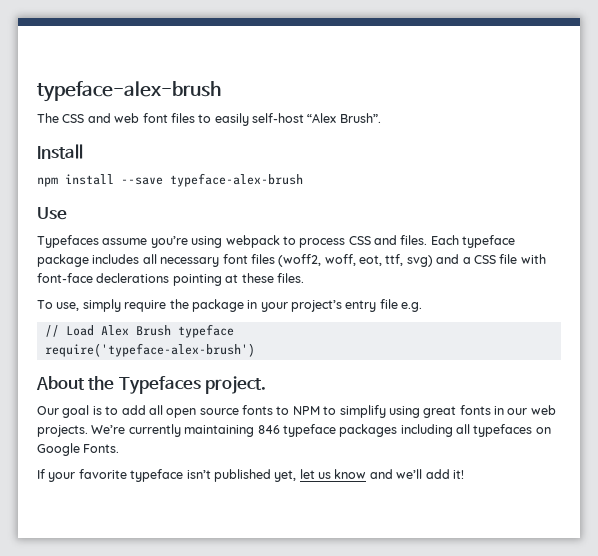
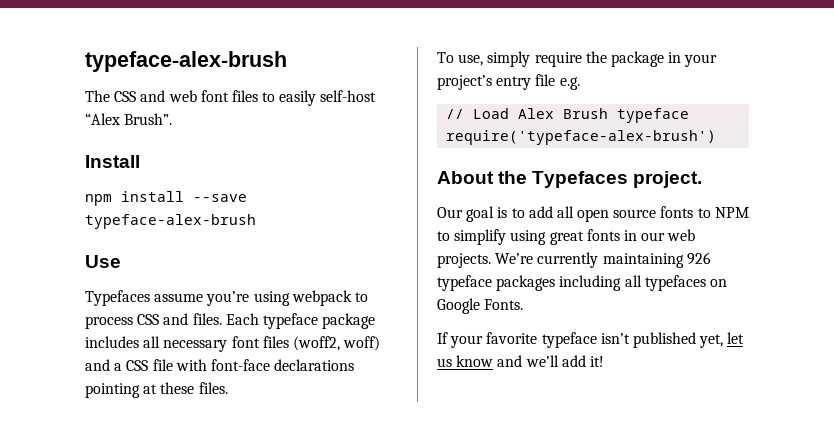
[324,254,433,267] woff, eot, ttf, svg) -> [343,336,381,351] woff)
[96,273,170,283] declerations -> [274,359,355,371] declarations
[257,425,280,434] 846 -> [686,252,711,265] 926

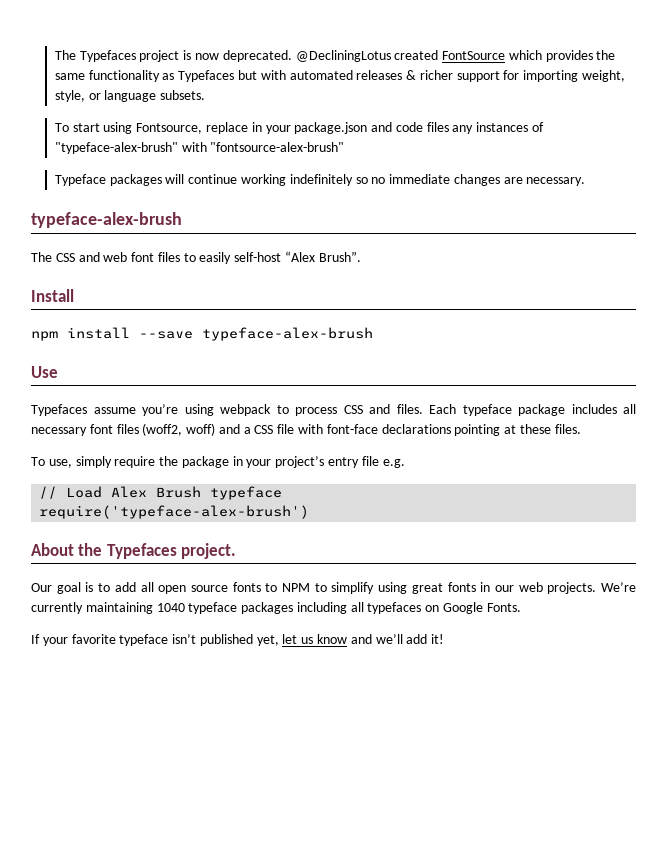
(85, 61) none -> [54,50,616,62] [54,70,626,82] [54,90,206,102] [54,122,545,134] [54,142,345,154] [54,174,586,186] The Typefaces project is now deprecated. @DecliningLotus created FontSource which provides the same functionality as Typefaces but with automated releases & richer support for importing weight, style, or language subsets. // To start using Fontsource, replace in your package.json and code files any instances of "typeface-alex-brush" with "fontsource-alex-brush" // Typeface packages will continue working indefinitely so no immediate changes are necessary. //
[686,252,711,265] 926 -> [156,603,185,612] 1040

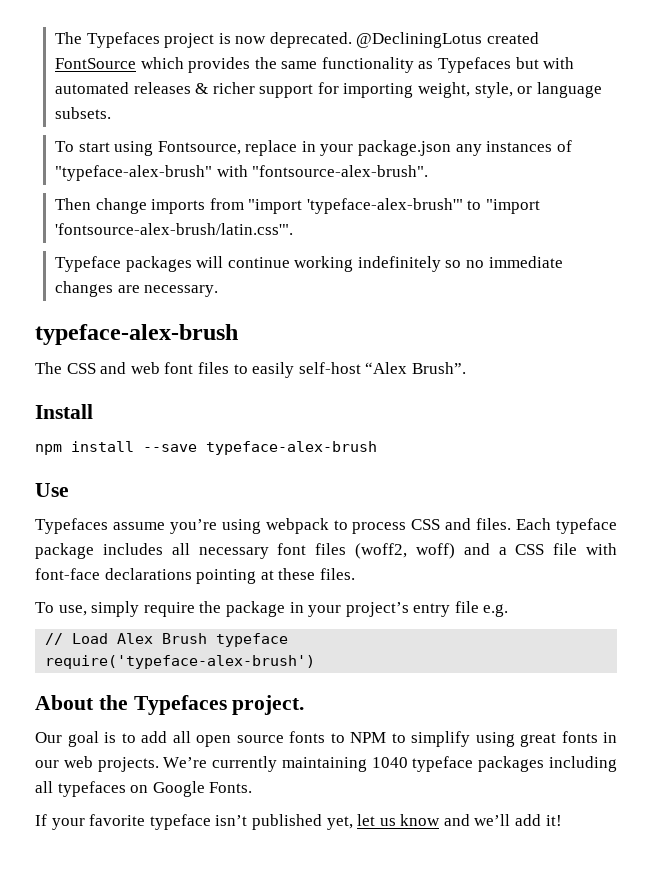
[371,122,449,132] and code files -> (452, 148) none
[210,142,345,152] "fontsource-alex-brush" -> [252,165,429,177] [54,198,541,214] [54,223,293,235] "fontsource-alex-brush". // Then change imports from "import 'typeface-alex-brush'" to "import 'fontsource-alex-brush/latin.css'".

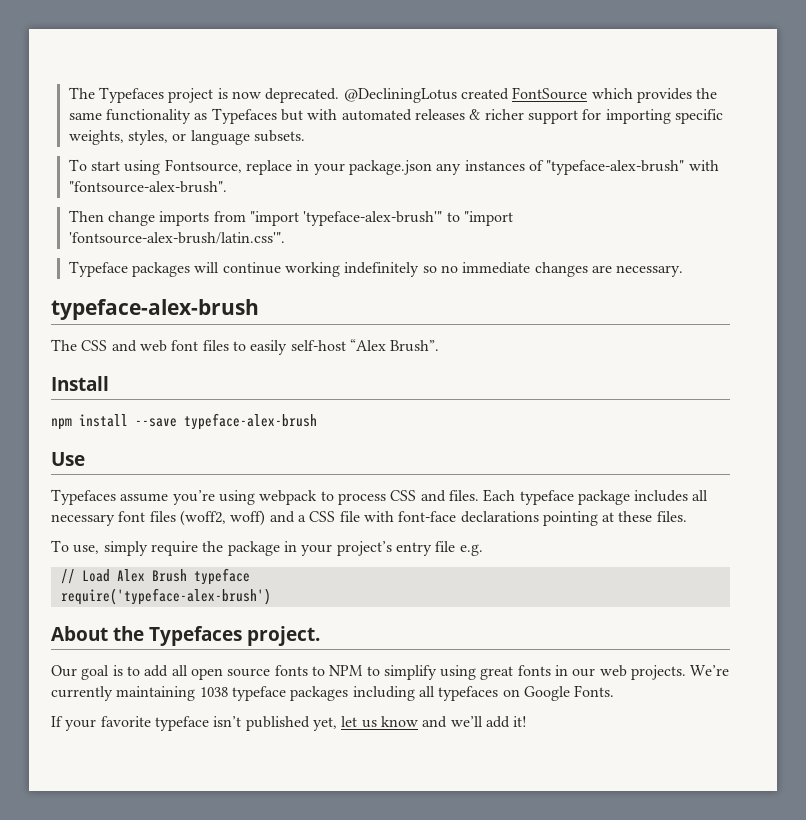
[418,82,513,98] weight, style, -> [674,109,723,124] [68,130,168,145] specific weights, styles,
[371,757,408,768] 1040 -> [199,687,228,697] 1038

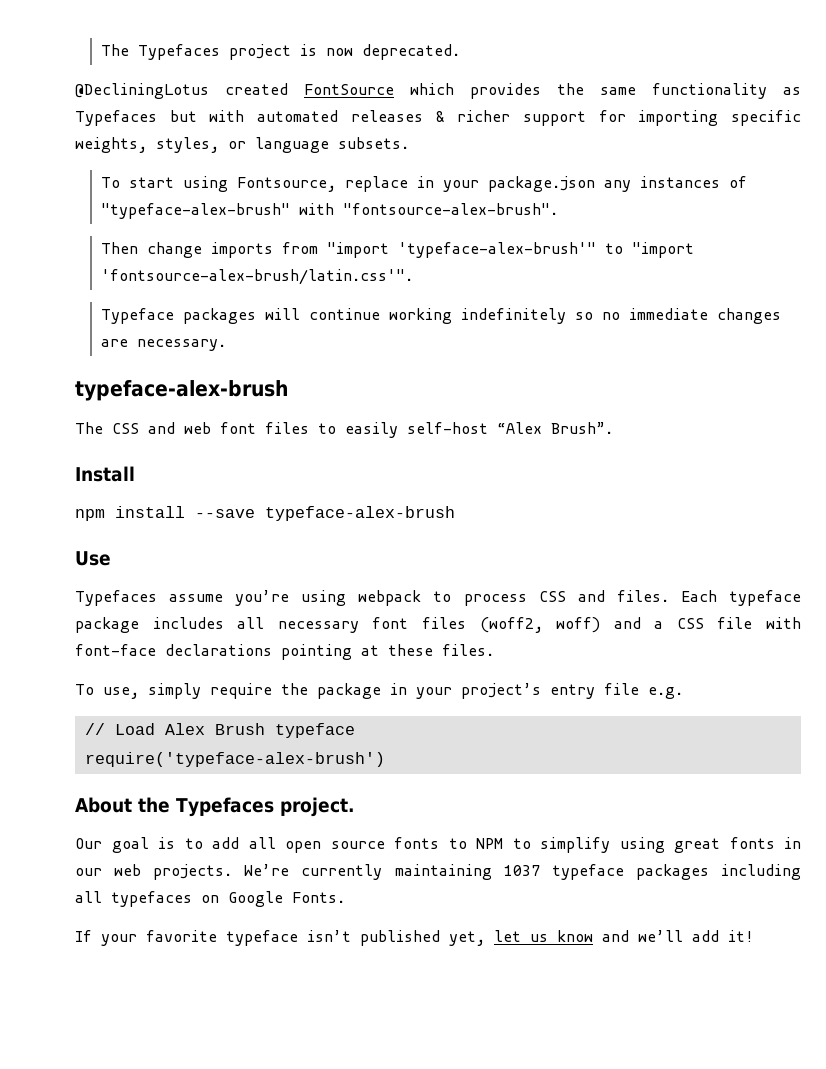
(340, 95) none -> (461, 52) //
[199,687,228,697] 1038 -> [503,865,540,876] 1037

